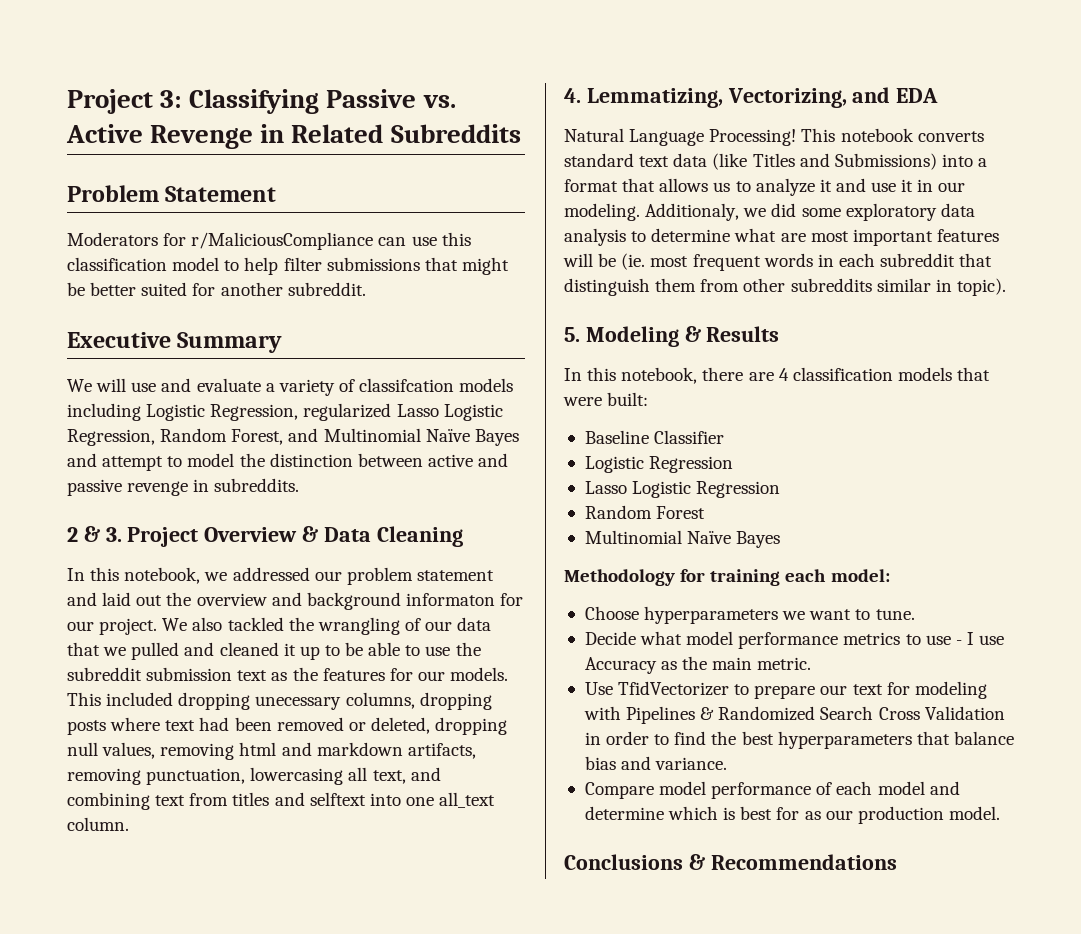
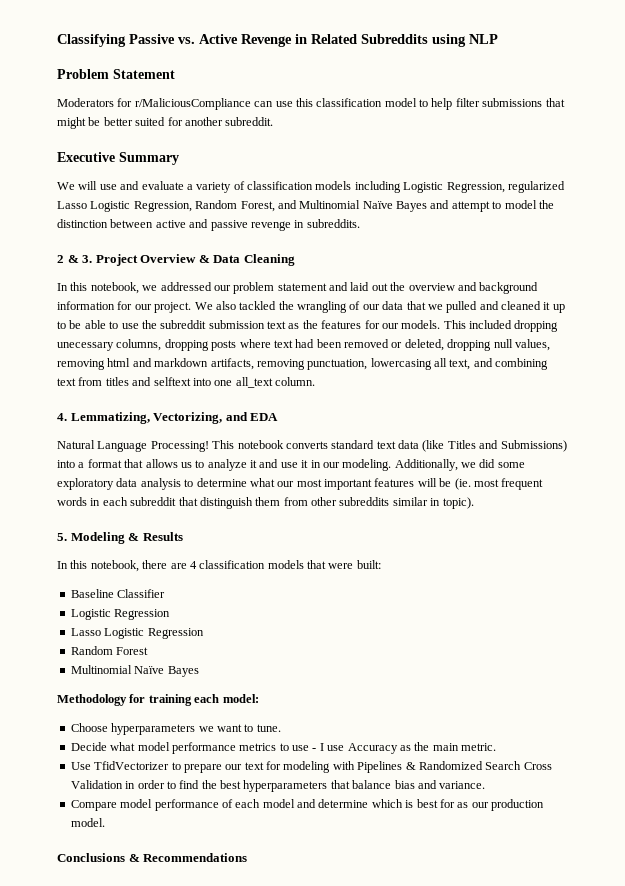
[67,89,183,114] Project 3: -> (57, 40) none
(521, 133) none -> [432,34,498,47] using NLP
[359,378,455,392] classifcation -> [247,181,313,190] classification
[405,593,495,606] informaton -> [57,301,115,310] information
[645,203,740,221] Additionaly, -> [394,459,458,471] Additionally,
[780,233,806,242] are -> [277,481,295,487] our

